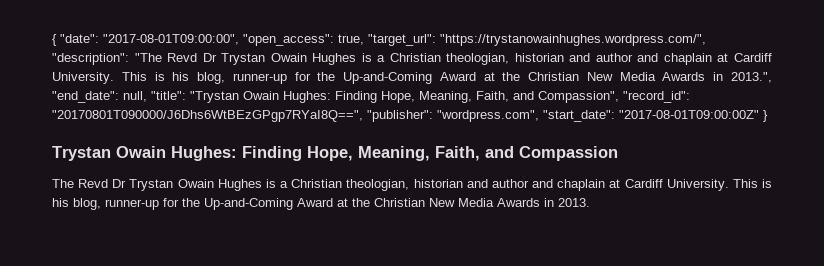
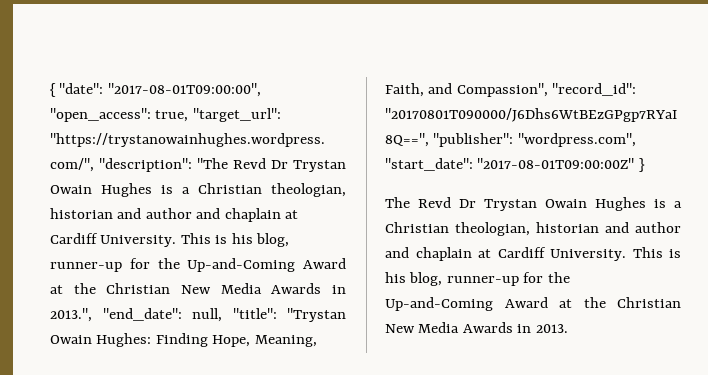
[52,146,618,161] // Trystan Owain Hughes: Finding Hope, Meaning, Faith, and Compassion -> (645, 165) none

